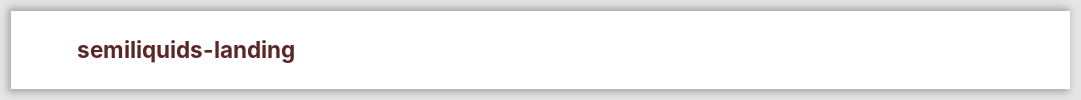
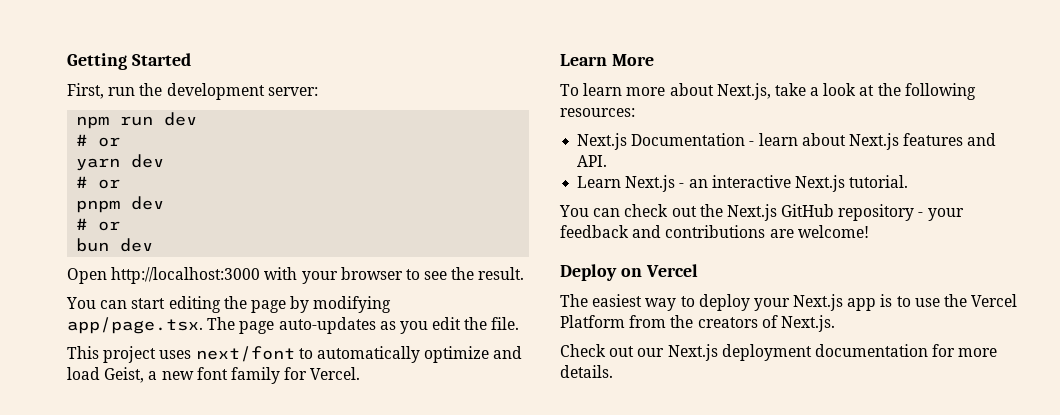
[77,40,295,63] semiliquids-landing -> [67,53,191,70] [67,83,318,100] [76,112,198,129] [76,134,121,147] [76,154,165,171] [76,176,121,189] [76,196,165,213] [76,218,121,231] [76,238,154,252] [67,267,525,284] [66,296,392,313] [67,317,520,334] [67,346,523,363] [67,367,361,384] [560,54,654,66] [560,83,976,100] [560,108,635,117] [577,133,997,150] [577,155,608,167] [577,175,909,192] [559,204,964,221] [560,225,869,238] [560,264,698,281] [560,294,1018,311] [560,315,835,332] [560,344,998,361] [560,365,613,378] Getting Started // First, run the development server: // npm run dev // # or // yarn dev // # or // pnpm dev // # or // bun dev // Open http://localhost:3000 with your browser to see the result. // You can start editing the page by modifying app/page.tsx. The page auto-updates as you edit the file. // This project uses next/font to automatically optimize and load Geist, a new font family for Vercel. // Learn More // To learn more about Next.js, take a look at the following resources: // Next.js Documentation - learn about Next.js features and API. // Learn Next.js - an interactive Next.js tutorial. // You can check out the Next.js GitHub repository - your feedback and contributions are welcome! // Deploy on Vercel // The easiest way to deploy your Next.js app is to use the Vercel Platform from the creators of Next.js. // Check out our Next.js deployment documentation for more details.

